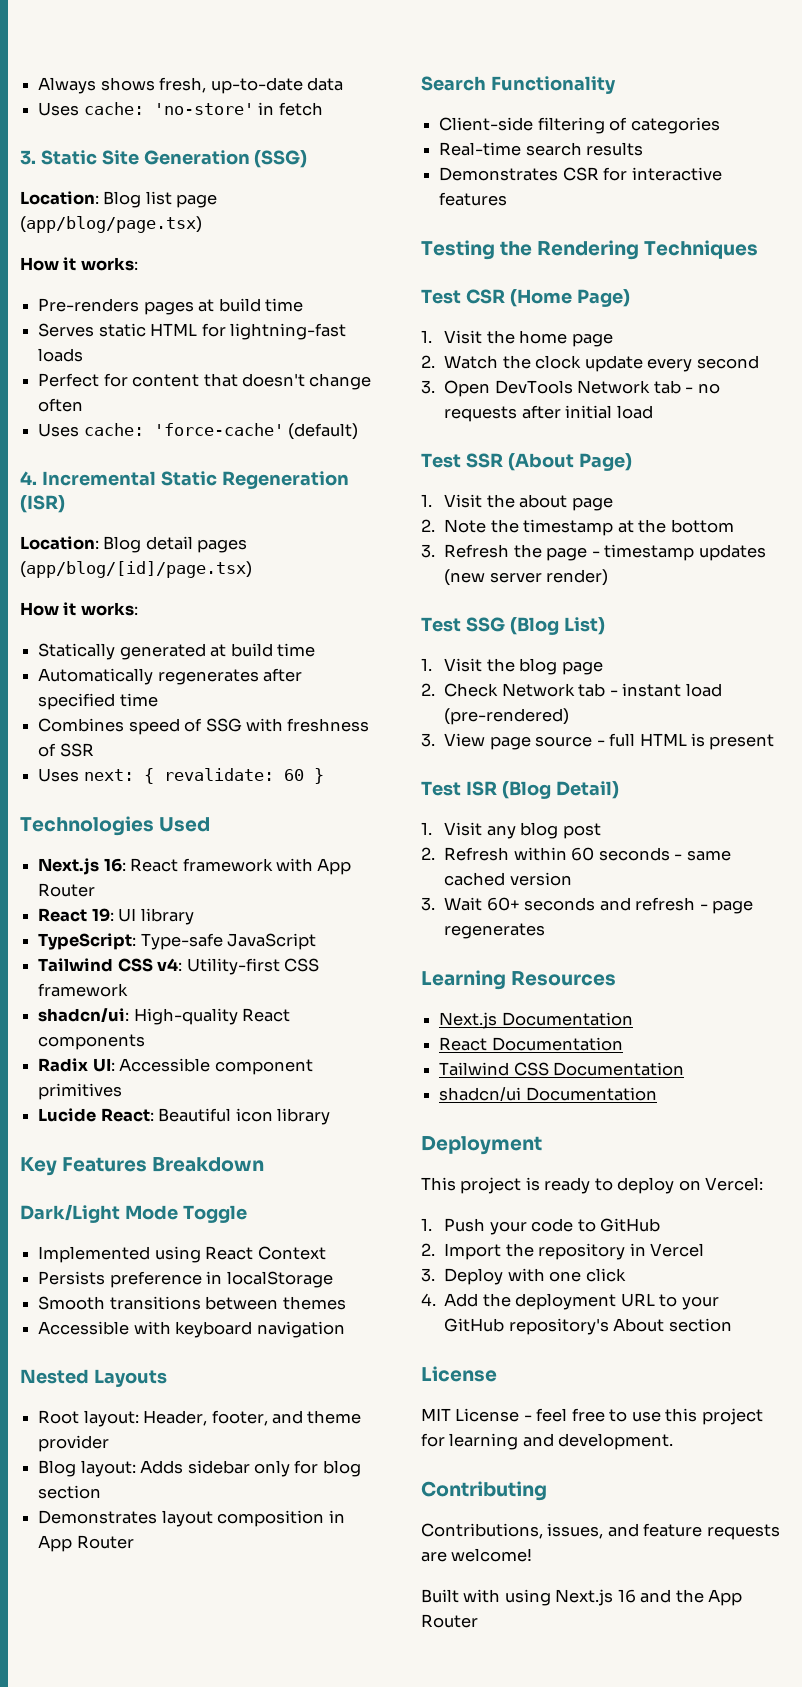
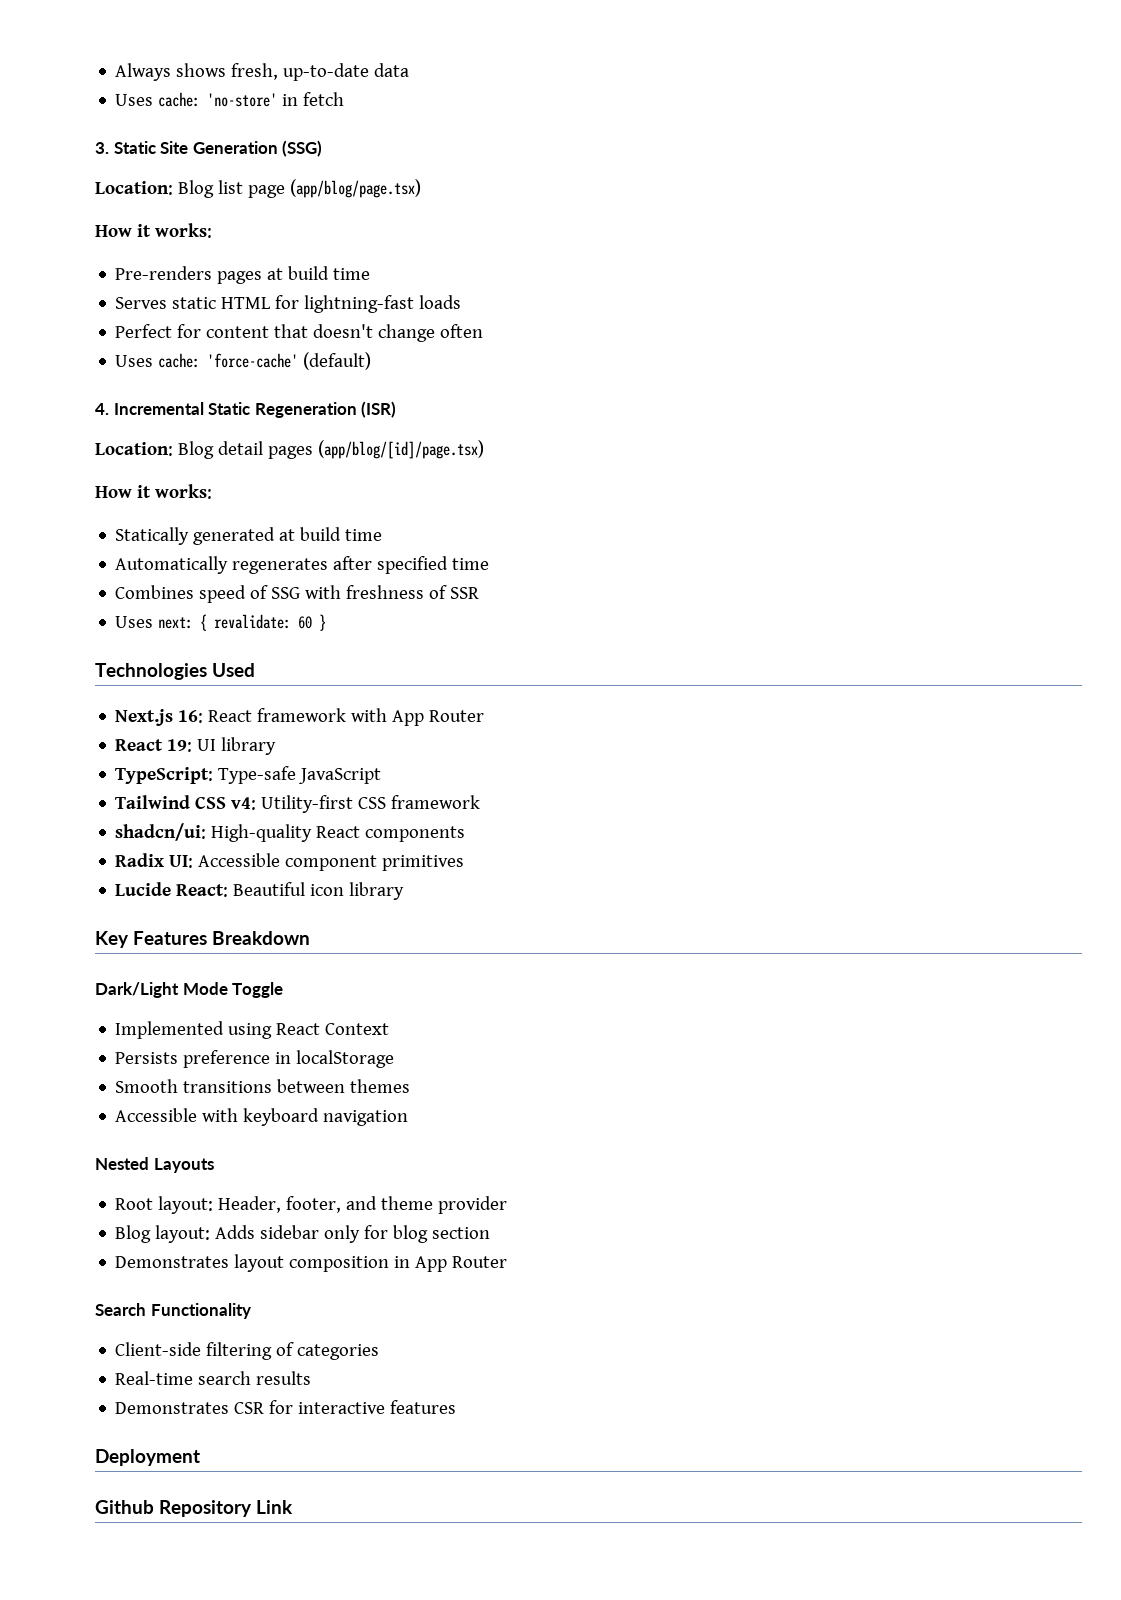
[421,240,759,260] [421,289,630,307] [421,330,613,347] [421,355,759,372] [421,380,720,397] [444,405,653,422] [421,453,632,471] [421,494,613,511] [421,519,734,536] [421,544,766,561] [444,569,609,586] [421,617,605,635] [421,658,603,675] [421,683,722,697] [444,708,570,725] [421,733,775,750] [421,781,619,799] [421,822,601,839] [421,847,731,861] [444,872,572,886] [421,897,754,914] [444,923,546,939] [421,970,617,990] [439,1012,633,1029] [439,1037,623,1051] [439,1062,685,1076] [439,1087,657,1101] [421,1136,542,1155] [421,1177,764,1194] [421,1218,661,1235] [421,1243,705,1260] [421,1268,626,1285] [421,1293,719,1310] [444,1318,732,1335] [421,1366,497,1382] [421,1408,763,1425] [421,1433,674,1450] [421,1481,547,1501] [421,1523,780,1540] [421,1548,533,1562] [421,1589,743,1606] [421,1614,478,1628] Testing the Rendering Techniques // Test CSR (Home Page) // 1. Visit the home page // 2. Watch the clock update every second // 3. Open DevTools Network tab - no requests after initial load // Test SSR (About Page) // 1. Visit the about page // 2. Note the timestamp at the bottom // 3. Refresh the page - timestamp updates (new server render) // Test SSG (Blog List) // 1. Visit the blog page // 2. Check Network tab - instant load (pre-rendered) // 3. View page source - full HTML is present // Test ISR (Blog Detail) // 1. Visit any blog post // 2. Refresh within 60 seconds - same cached version // 3. Wait 60+ seconds and refresh - page regenerates // Learning Resources // Next.js Documentation // React Documentation // Tailwind CSS Documentation // shadcn/ui Documentation // Deployment // This project is ready to deploy on Vercel: // 1. Push your code to GitHub // 2. Import the repository in Vercel // 3. Deploy with one click // 4. Add the deployment URL to your GitHub repository's About section // License // MIT License - feel free to use this project for learning and development. // Contributing // Contributions, issues, and feature requests are welcome! // Built with using Next.js 16 and the App Router -> [95,1449,200,1466] [95,1500,293,1517] Deployment // Github Repository Link

